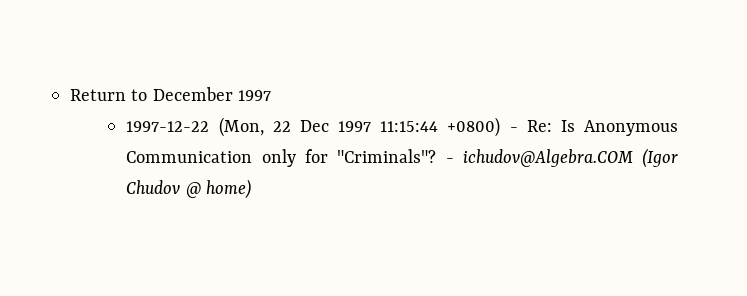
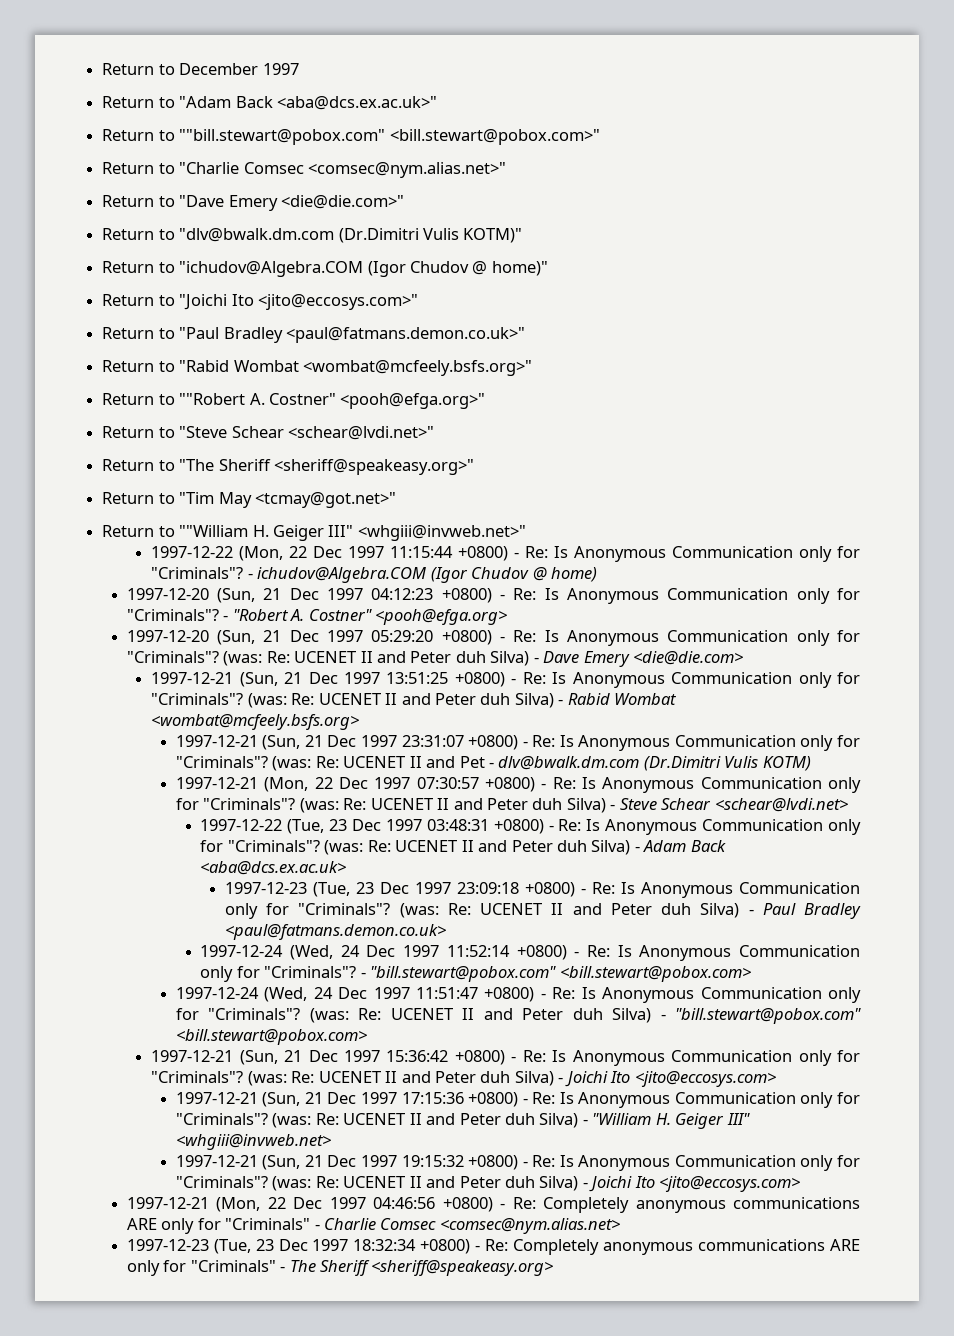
(272, 95) none -> [102,96,437,110] [102,129,600,145] [102,162,506,178] [102,195,404,211] [102,228,523,243] [102,261,548,277] [102,294,418,310] [102,327,525,343] [102,360,532,376] [102,393,486,409] [102,426,434,440] [102,459,474,475] [102,492,396,508] [102,525,526,541] // Return to "Adam Back <aba@dcs.ex.ac.uk>" // Return to ""bill.stewart@pobox.com" <bill.stewart@pobox.com>" // Return to "Charlie Comsec <comsec@nym.alias.net>" // Return to "Dave Emery <die@die.com>" // Return to "dlv@bwalk.dm.com (Dr.Dimitri Vulis KOTM)" // Return to "ichudov@Algebra.COM (Igor Chudov @ home)" // Return to "Joichi Ito <jito@eccosys.com>" // Return to "Paul Bradley <paul@fatmans.demon.co.uk>" // Return to "Rabid Wombat <wombat@mcfeely.bsfs.org>" // Return to ""Robert A. Costner" <pooh@efga.org>" // Return to "Steve Schear <schear@lvdi.net>" // Return to "The Sheriff <sheriff@speakeasy.org>" // Return to "Tim May <tcmay@got.net>" // Return to ""William H. Geiger III" <whgiii@invweb.net>"
(252, 189) none -> [126,588,861,604] [126,609,507,625] [126,630,861,646] [126,651,744,667] [151,672,860,688] [151,693,677,708] [151,714,360,730] [175,735,861,751] [175,756,811,771] [175,777,861,793] [175,798,848,813] [200,819,861,835] [200,840,726,855] [200,861,347,875] [224,882,860,898] [224,903,862,919] [224,924,446,940] [200,945,860,961] [200,966,751,982] [175,987,861,1003] [175,1008,862,1024] [175,1029,367,1045] [151,1050,860,1066] [151,1071,776,1087] [175,1092,861,1108] [175,1113,750,1129] [175,1134,331,1150] [175,1155,861,1171] [175,1176,801,1192] [126,1197,860,1213] [126,1218,620,1234] [126,1239,860,1255] [126,1260,554,1276] // 1997-12-20 (Sun, 21 Dec 1997 04:12:23 +0800) - Re: Is Anonymous Communication only for "Criminals"? - "Robert A. Costner" <pooh@efga.org> // 1997-12-20 (Sun, 21 Dec 1997 05:29:20 +0800) - Re: Is Anonymous Communication only for "Criminals"? (was: Re: UCENET II and Peter duh Silva) - Dave Emery <die@die.com> // 1997-12-21 (Sun, 21 Dec 1997 13:51:25 +0800) - Re: Is Anonymous Communication only for "Criminals"? (was: Re: UCENET II and Peter duh Silva) - Rabid Wombat <wombat@mcfeely.bsfs.org> // 1997-12-21 (Sun, 21 Dec 1997 23:31:07 +0800) - Re: Is Anonymous Communication only for "Criminals"? (was: Re: UCENET II and Pet - dlv@bwalk.dm.com (Dr.Dimitri Vulis KOTM) // 1997-12-21 (Mon, 22 Dec 1997 07:30:57 +0800) - Re: Is Anonymous Communication only for "Criminals"? (was: Re: UCENET II and Peter duh Silva) - Steve Schear <schear@lvdi.net> // 1997-12-22 (Tue, 23 Dec 1997 03:48:31 +0800) - Re: Is Anonymous Communication only for "Criminals"? (was: Re: UCENET II and Peter duh Silva) - Adam Back <aba@dcs.ex.ac.uk> // 1997-12-23 (Tue, 23 Dec 1997 23:09:18 +0800) - Re: Is Anonymous Communication only for "Criminals"? (was: Re: UCENET II and Peter duh Silva) - Paul Bradley <paul@fatmans.demon.co.uk> // 1997-12-24 (Wed, 24 Dec 1997 11:52:14 +0800) - Re: Is Anonymous Communication only for "Criminals"? - "bill.stewart@pobox.com" <bill.stewart@pobox.com> // 1997-12-24 (Wed, 24 Dec 1997 11:51:47 +0800) - Re: Is Anonymous Communication only for "Criminals"? (was: Re: UCENET II and Peter duh Silva) - "bill.stewart@pobox.com" <bill.stewart@pobox.com> // 1997-12-21 (Sun, 21 Dec 1997 15:36:42 +0800) - Re: Is Anonymous Communication only for "Criminals"? (was: Re: UCENET II and Peter duh Silva) - Joichi Ito <jito@eccosys.com> // 1997-12-21 (Sun, 21 Dec 1997 17:15:36 +0800) - Re: Is Anonymous Communication only for "Criminals"? (was: Re: UCENET II and Peter duh Silva) - "William H. Geiger III" <whgiii@invweb.net> // 1997-12-21 (Sun, 21 Dec 1997 19:15:32 +0800) - Re: Is Anonymous Communication only for "Criminals"? (was: Re: UCENET II and Peter duh Silva) - Joichi Ito <jito@eccosys.com> // 1997-12-21 (Mon, 22 Dec 1997 04:46:56 +0800) - Re: Completely anonymous communications ARE only for "Criminals" - Charlie Comsec <comsec@nym.alias.net> // 1997-12-23 (Tue, 23 Dec 1997 18:32:34 +0800) - Re: Completely anonymous communications ARE only for "Criminals" - The Sheriff <sheriff@speakeasy.org>

